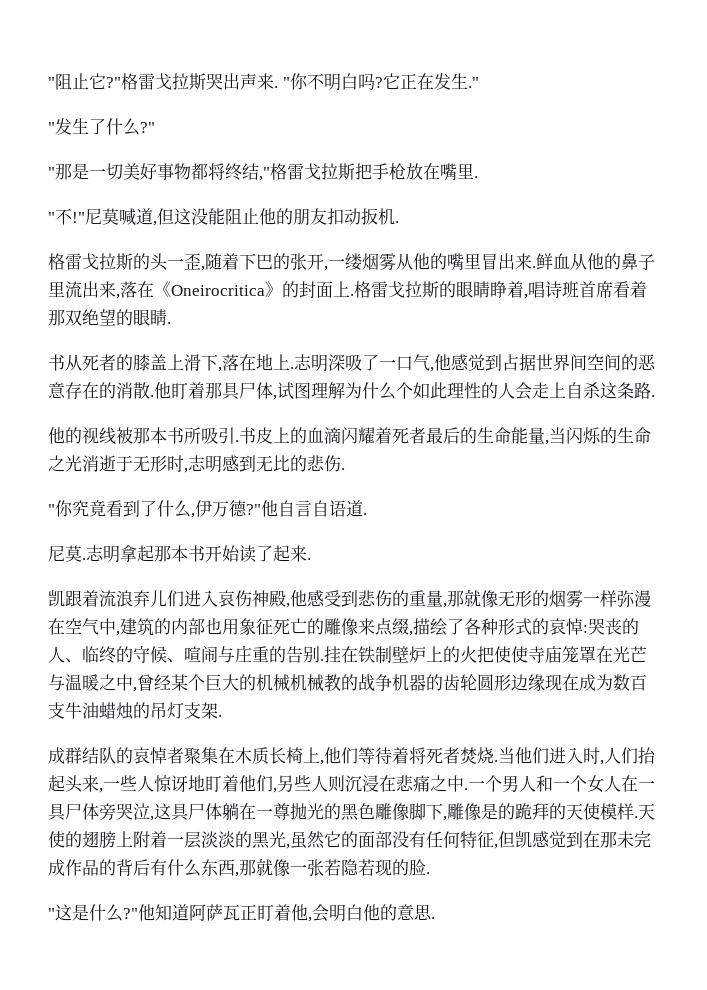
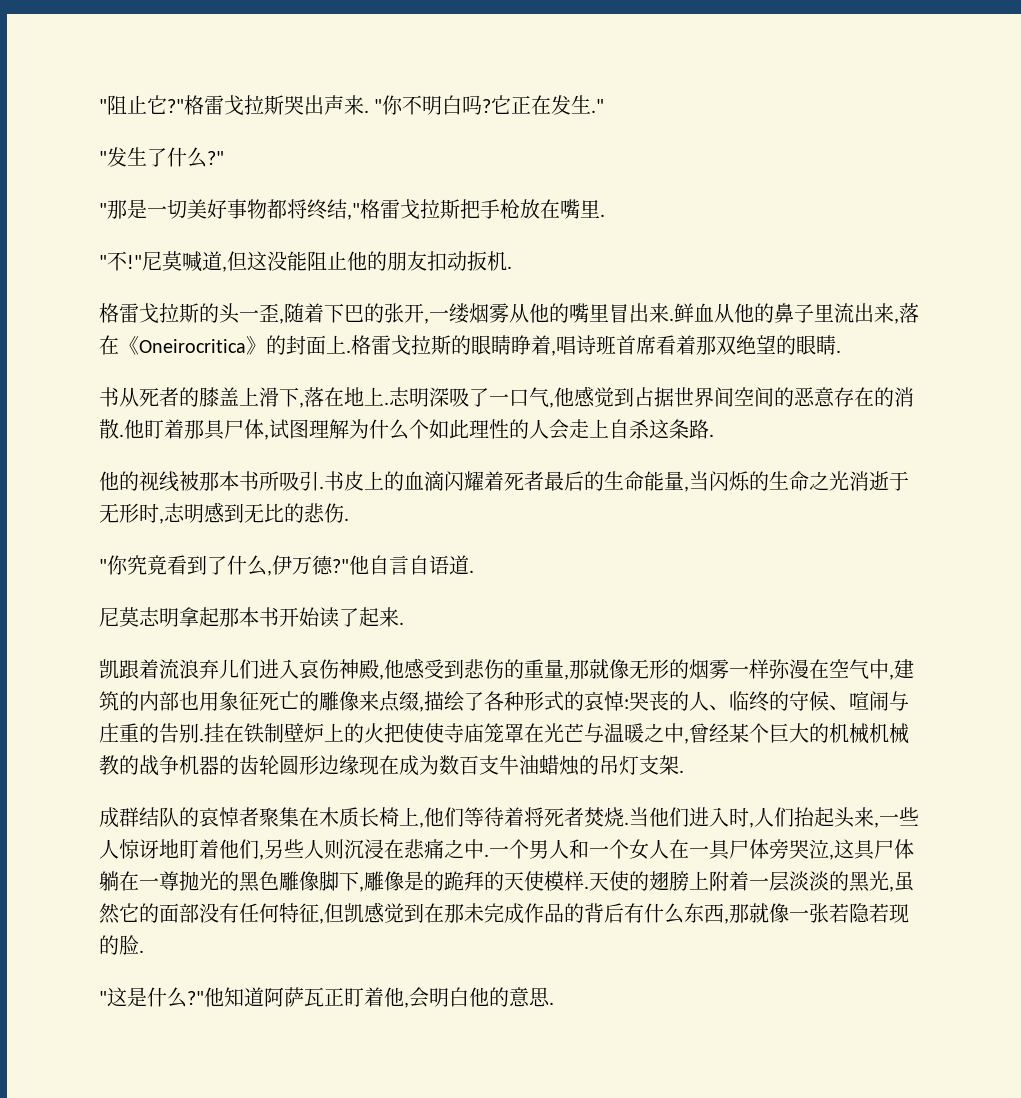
[82,558,86,560] . -> (139, 617) none

